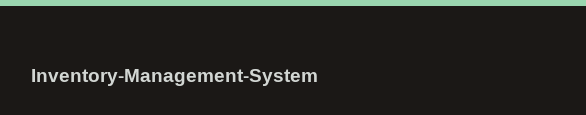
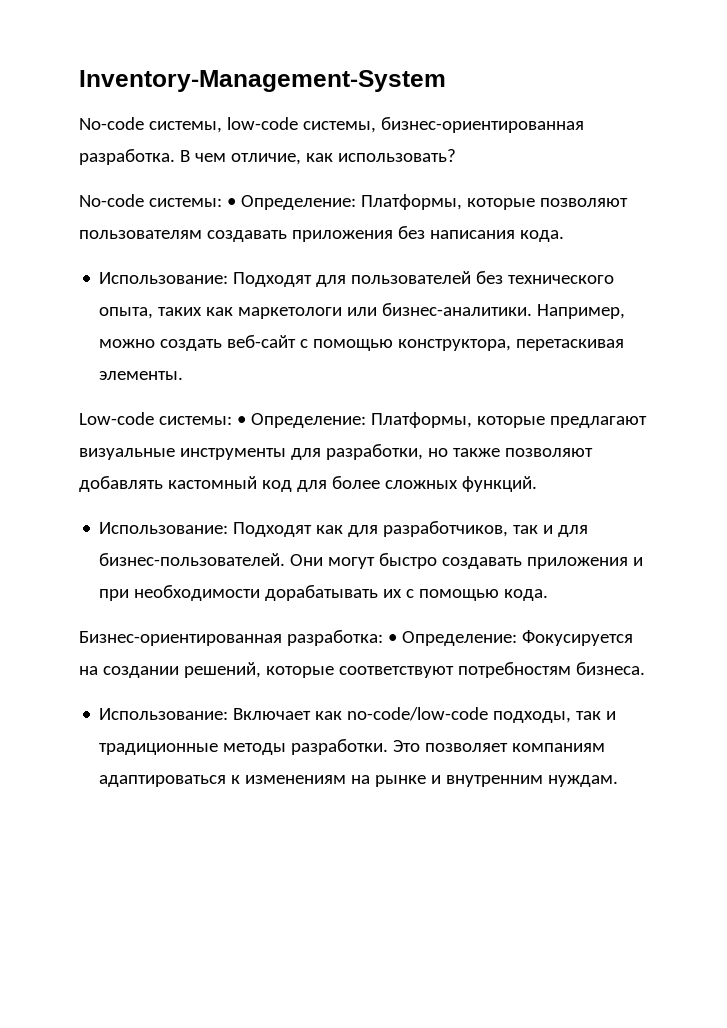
(318, 77) none -> [79,117,584,133] [79,149,456,165] [79,194,628,210] [79,226,564,242] [99,271,615,287] [99,303,626,319] [99,335,625,351] [99,371,184,380] [79,412,647,428] [79,444,593,460] [79,476,537,492] [99,521,589,537] [99,553,644,569] [99,585,549,601] [79,630,633,646] [79,662,645,678] [99,707,617,723] [99,739,606,755] [99,775,619,787] // No-code системы, low-code системы, бизнес-ориентированная разработка. В чем отличие, как использовать? // No-code системы: • Определение: Платформы, которые позволяют пользователям создавать приложения без написания кода. // Использование: Подходят для пользователей без технического опыта, таких как маркетологи или бизнес-аналитики. Например, можно создать веб-сайт с помощью конструктора, перетаскивая элементы. // Low-code системы: • Определение: Платформы, которые предлагают визуальные инструменты для разработки, но также позволяют добавлять кастомный код для более сложных функций. // Использование: Подходят как для разработчиков, так и для бизнес-пользователей. Они могут быстро создавать приложения и при необходимости дорабатывать их с помощью кода. // Бизнес-ориентированная разработка: • Определение: Фокусируется на создании решений, которые соответствуют потребностям бизнеса. // Использование: Включает как no-code/low-code подходы, так и традиционные методы разработки. Это позволяет компаниям адаптироваться к изменениям на рынке и внутренним нуждам.

